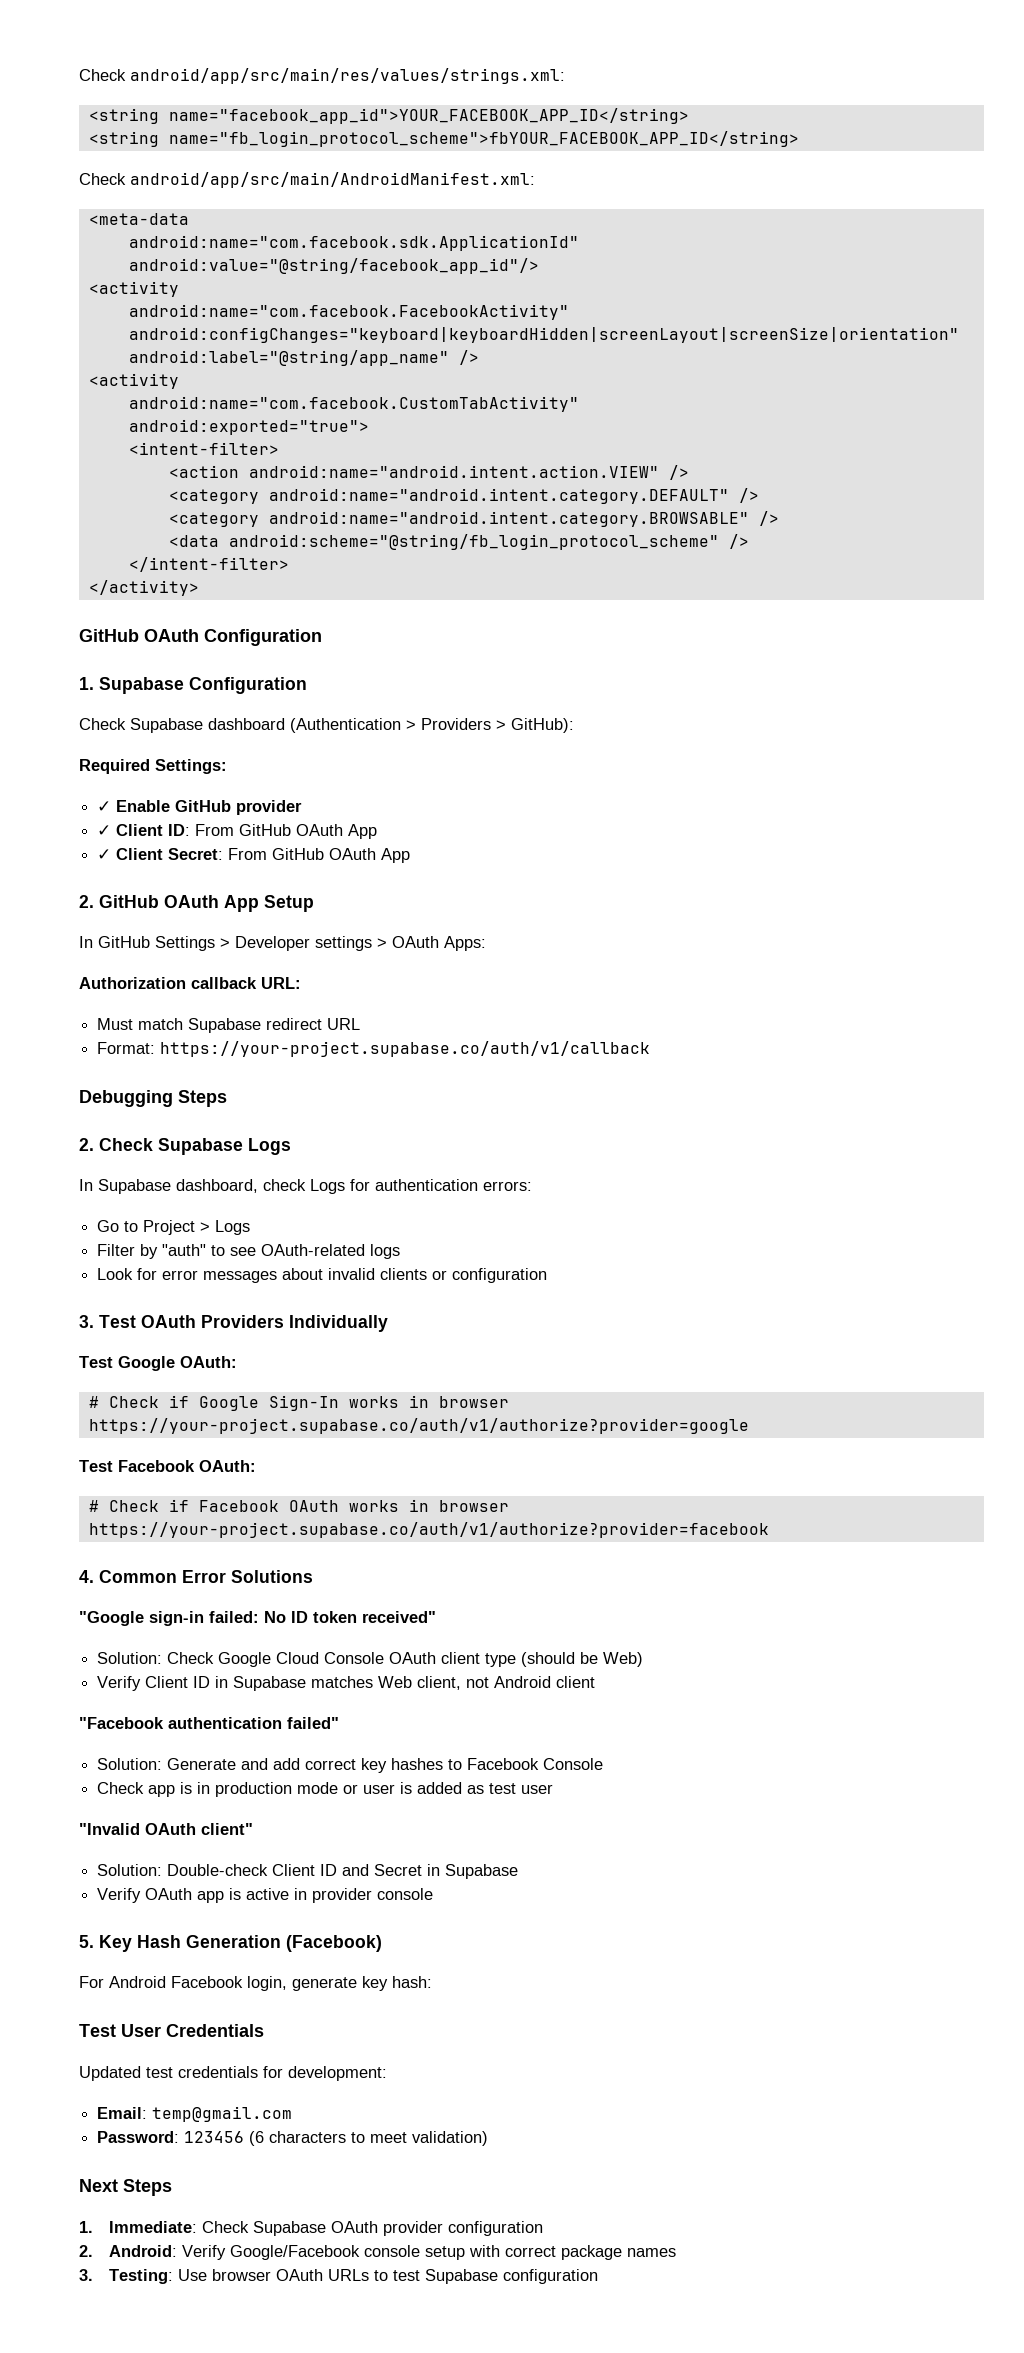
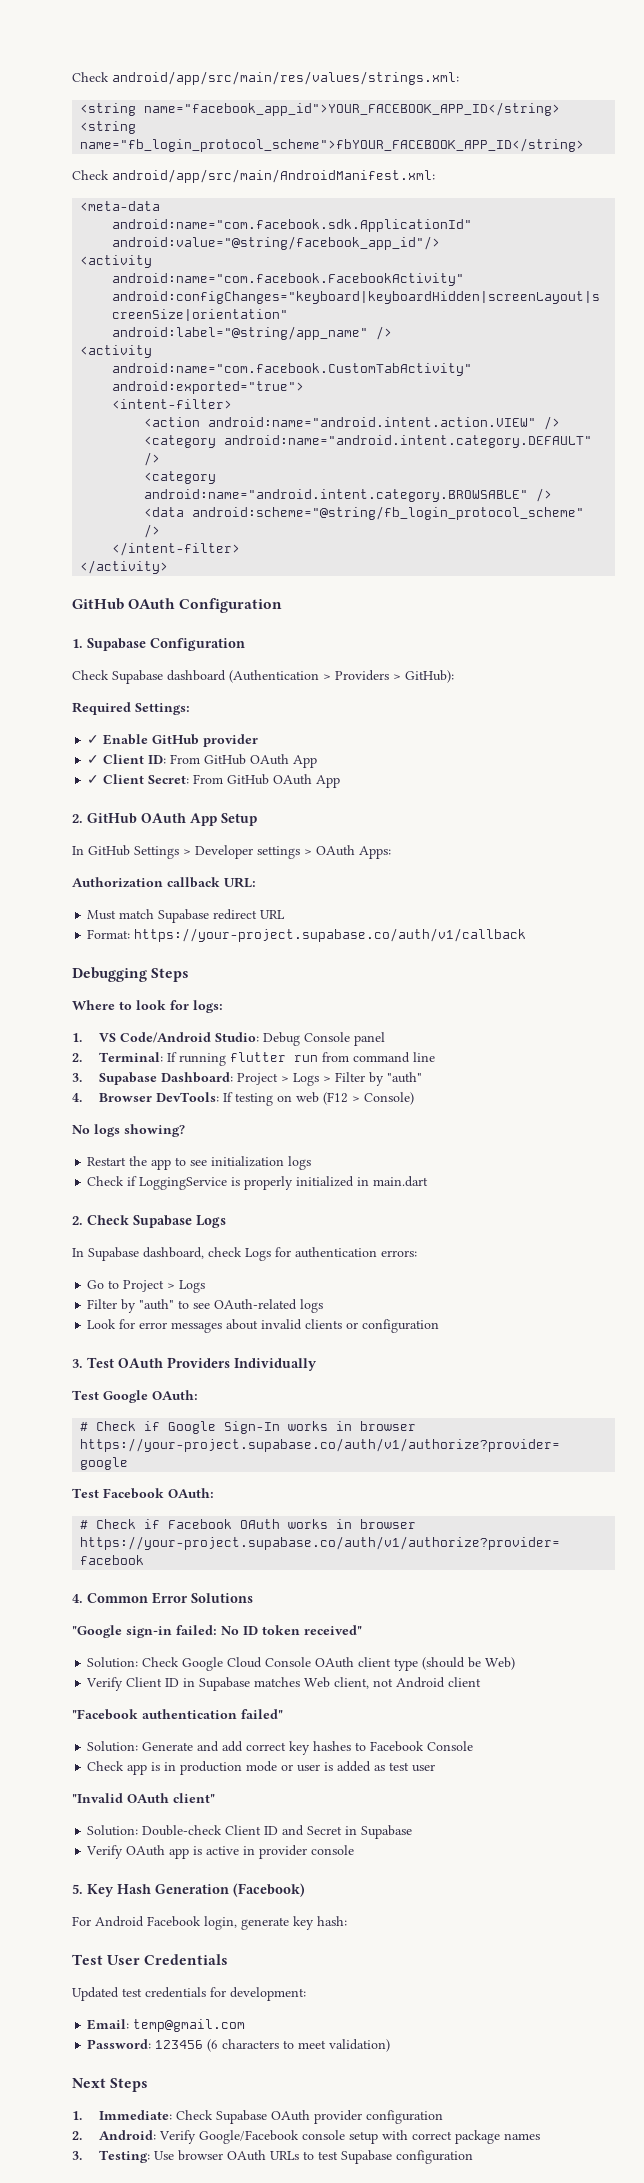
(227, 1098) none -> [72,1000,223,1013] [72,1032,386,1046] [72,1052,436,1066] [72,1072,423,1086] [72,1092,415,1106] [72,1124,185,1137] [87,1156,312,1170] [87,1176,429,1190] // Where to look for logs: // 1. VS Code/Android Studio: Debug Console panel // 2. Terminal: If running flutter run from command line // 3. Supabase Dashboard: Project > Logs > Filter by "auth" // 4. Browser DevTools: If testing on web (F12 > Console) // No logs showing? // Restart the app to see initialization logs // Check if LoggingService is properly initialized in main.dart

